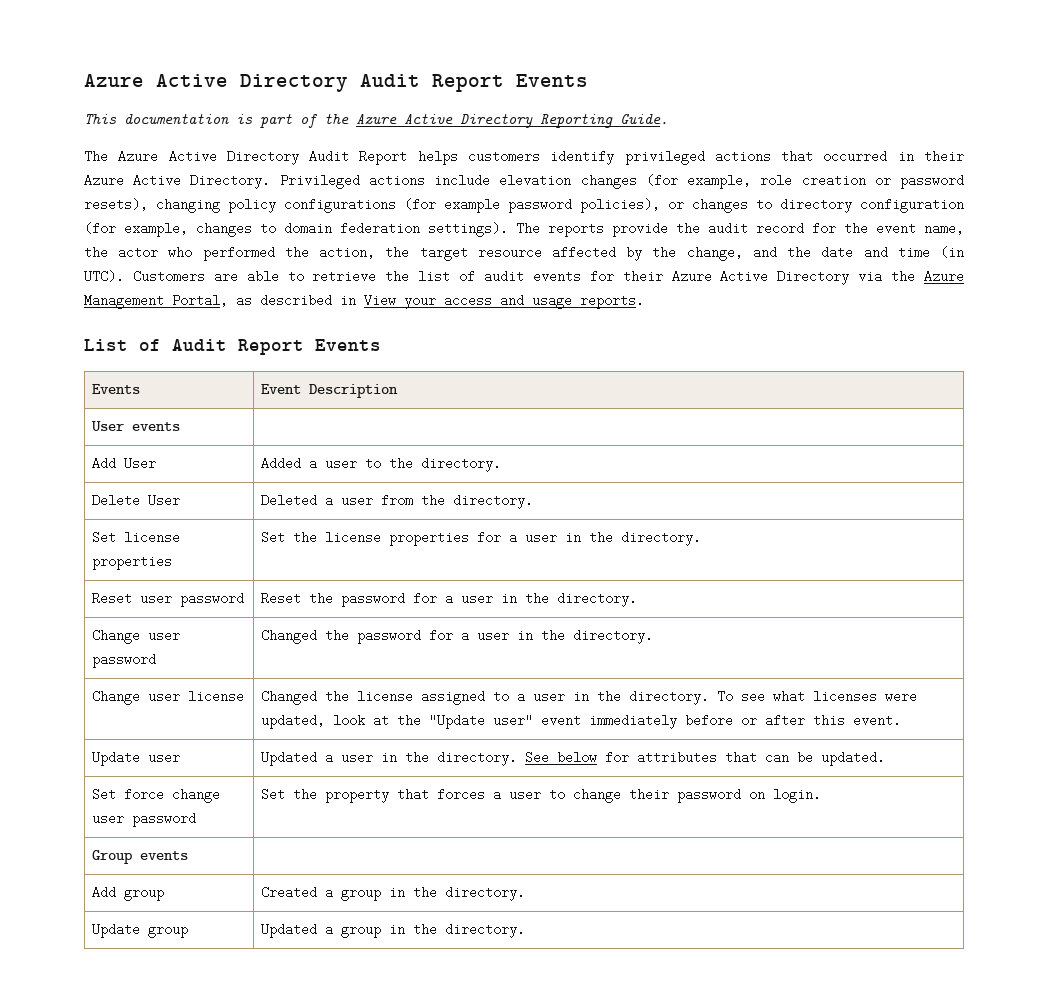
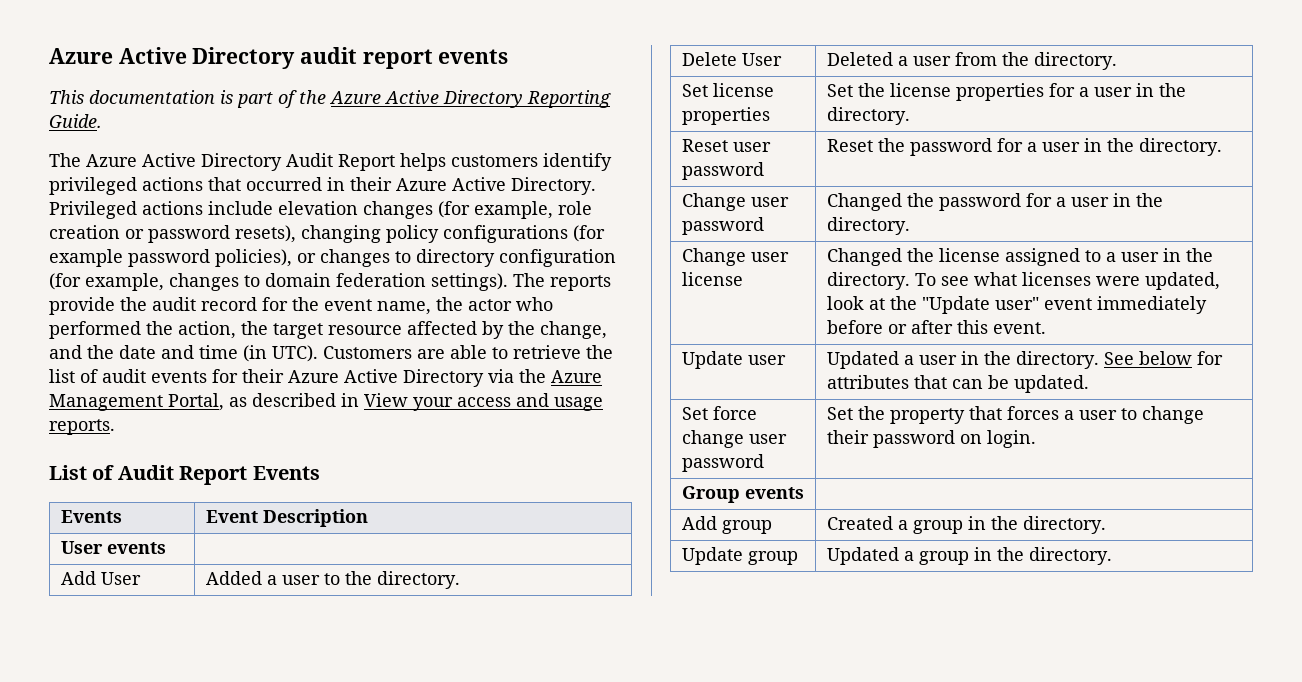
[84,74,588,92] Azure Active Directory Audit Report Events -> [49,47,509,69] Azure Active Directory audit report events

